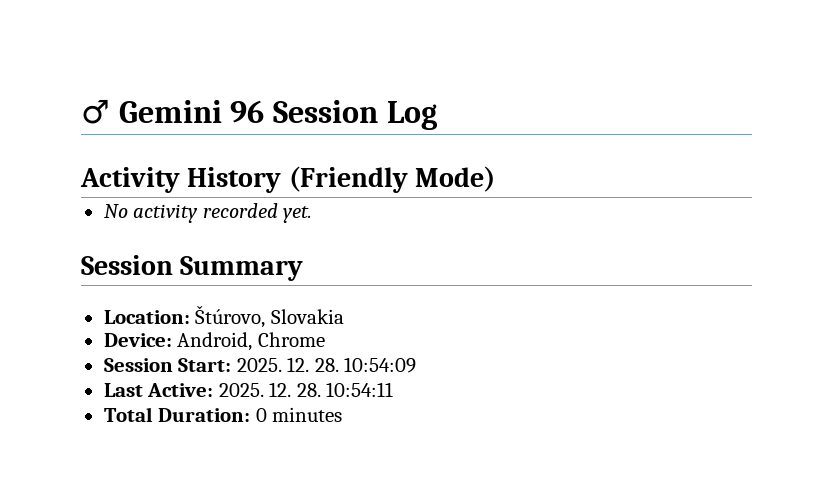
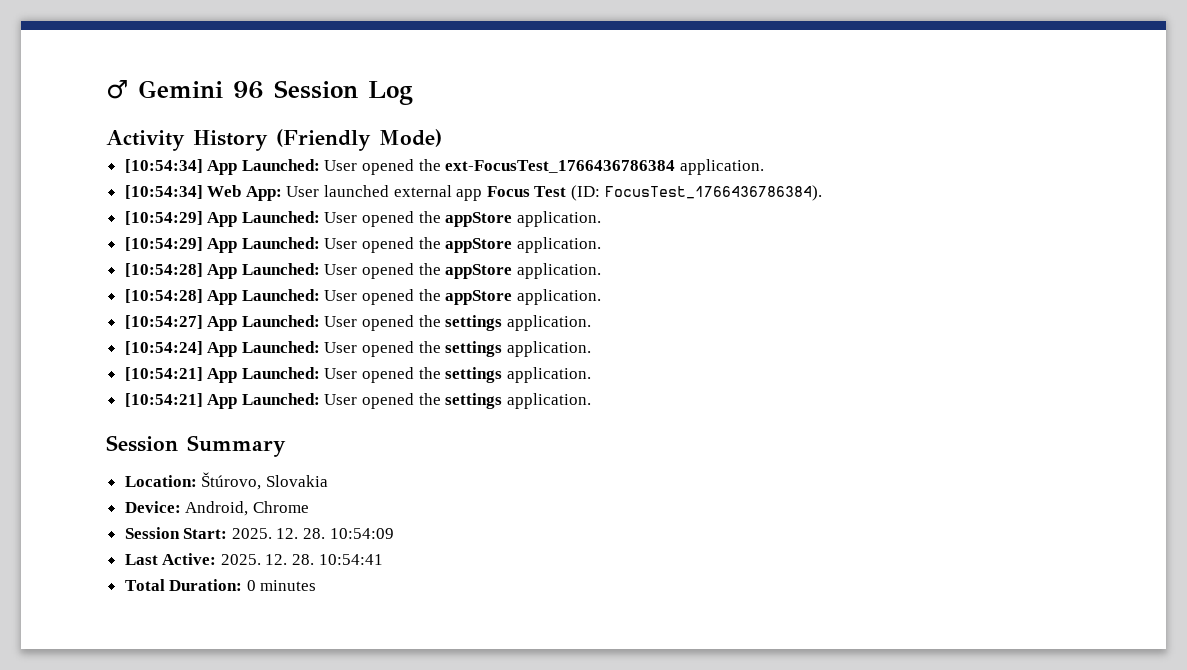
[103,203,313,223] No activity recorded yet. -> [124,159,764,175] [124,185,822,201] [124,211,601,227] [124,237,601,253] [124,263,601,279] [124,289,601,305] [124,315,591,331] [124,341,591,357] [124,367,591,383] [124,393,591,409] [10:54:34] App Launched: User opened the ext-FocusTest_1766436786384 application. // [10:54:34] Web App: User launched external app Focus Test (ID: FocusTest_1766436786384). // [10:54:29] App Launched: User opened the appStore application. // [10:54:29] App Launched: User opened the appStore application. // [10:54:28] App Launched: User opened the appStore application. // [10:54:28] App Launched: User opened the appStore application. // [10:54:27] App Launched: User opened the settings application. // [10:54:24] App Launched: User opened the settings application. // [10:54:21] App Launched: User opened the settings application. // [10:54:21] App Launched: User opened the settings application.
[326,382,394,397] 10:54:11 -> [318,554,383,565] 10:54:41

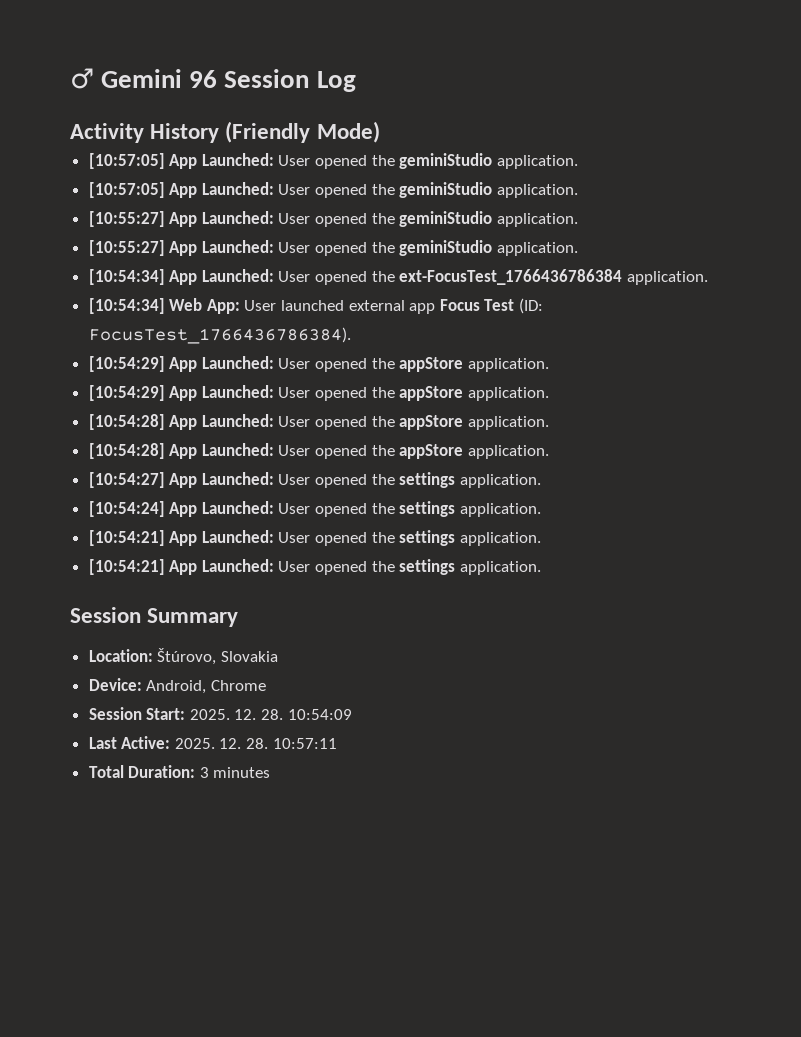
(442, 138) none -> [88,153,578,169] [88,182,578,198] [88,211,578,227] [88,240,578,256] // [10:57:05] App Launched: User opened the geminiStudio application. // [10:57:05] App Launched: User opened the geminiStudio application. // [10:55:27] App Launched: User opened the geminiStudio application. // [10:55:27] App Launched: User opened the geminiStudio application.
[318,554,383,565] 10:54:41 -> [272,738,337,749] 10:57:11
[246,580,256,591] 0 -> [199,767,209,778] 3

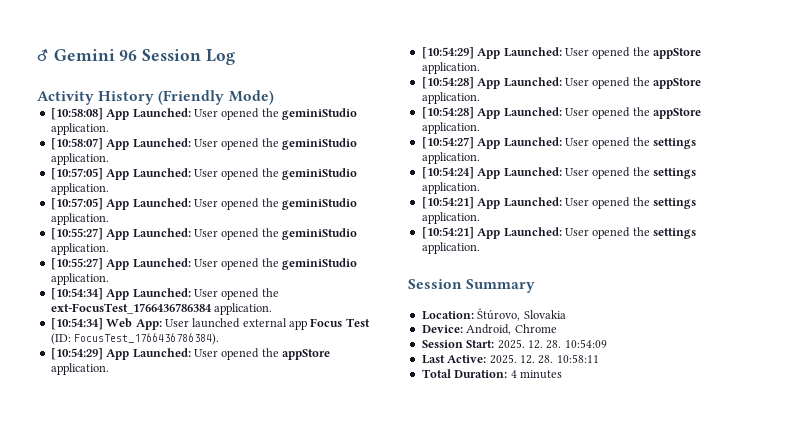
(380, 132) none -> [50,108,357,120] [50,123,109,135] [50,138,357,150] [50,153,109,165] // [10:58:08] App Launched: User opened the geminiStudio application. // [10:58:07] App Launched: User opened the geminiStudio application.
[272,738,337,749] 10:57:11 -> [556,354,599,363] 10:58:11
[199,767,209,778] 3 -> [510,370,517,378] 4

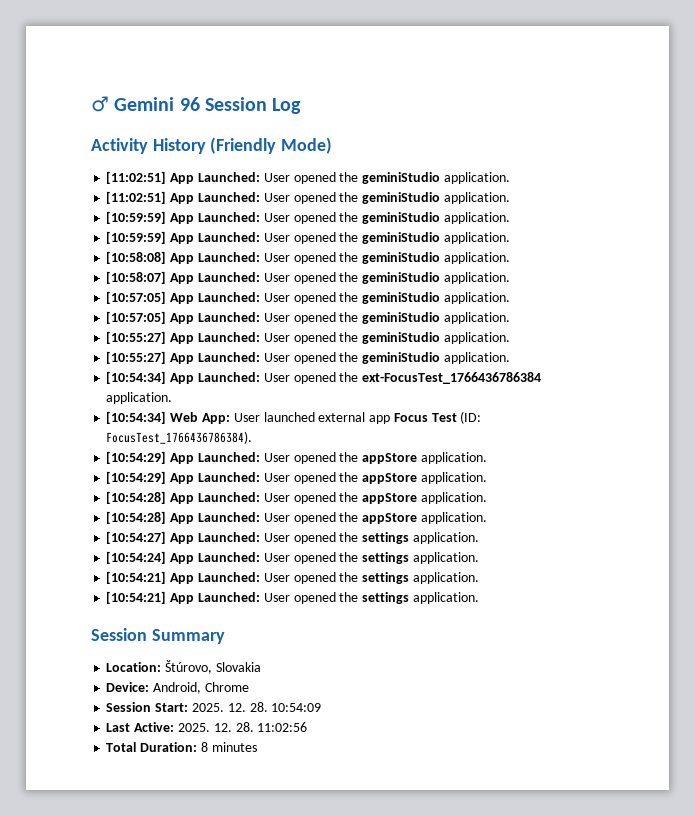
(274, 97) none -> [106,171,510,184] [106,191,510,204] [106,211,510,224] [106,231,510,244] // [11:02:51] App Launched: User opened the geminiStudio application. // [11:02:51] App Launched: User opened the geminiStudio application. // [10:59:59] App Launched: User opened the geminiStudio application. // [10:59:59] App Launched: User opened the geminiStudio application.
[556,354,599,363] 10:58:11 -> [257,722,308,732] 11:02:56
[510,370,517,378] 4 -> [200,742,208,752] 8

